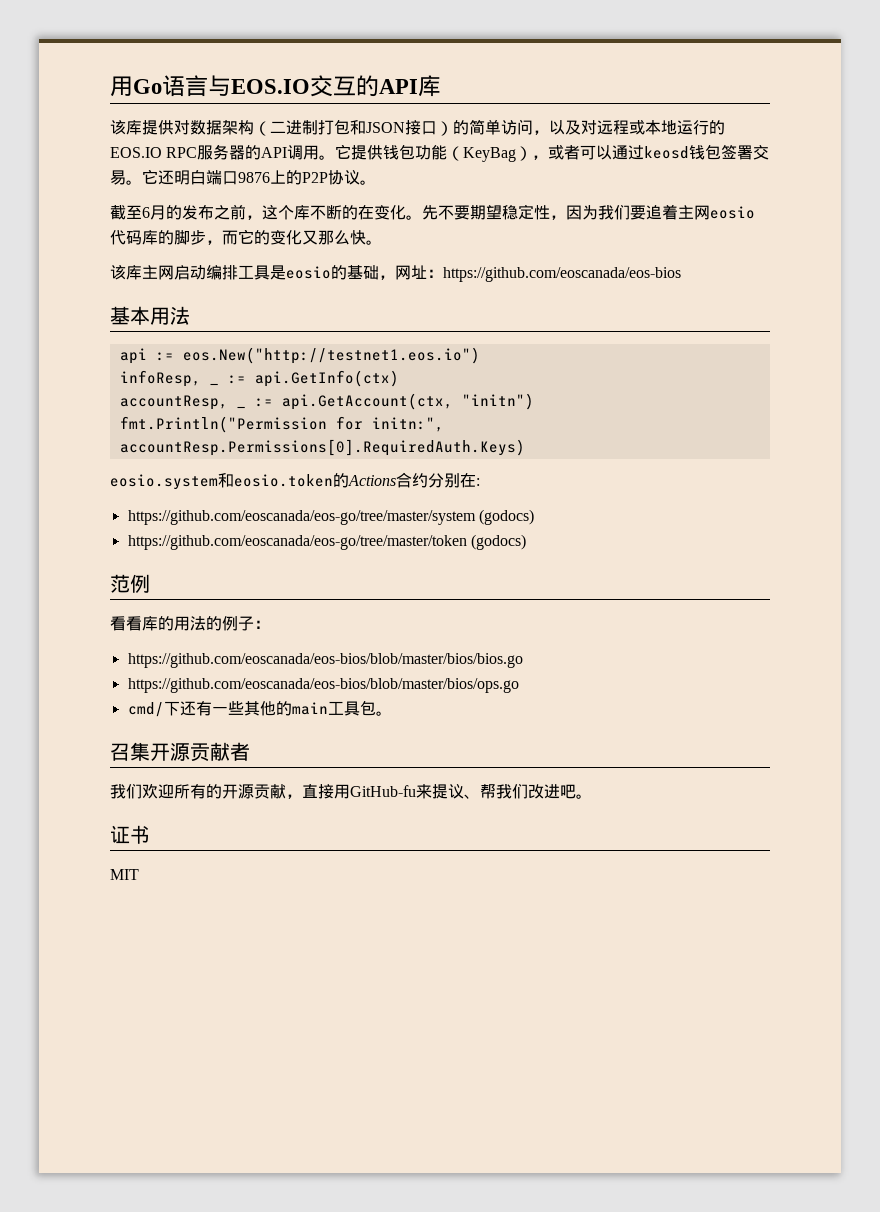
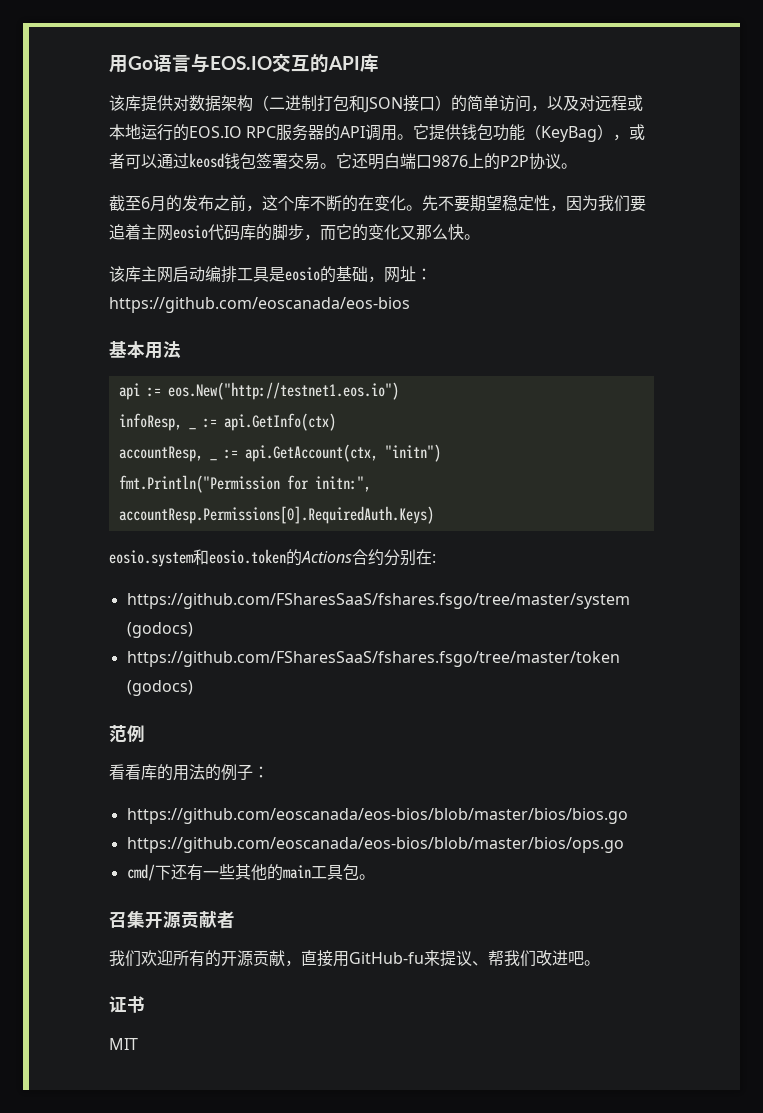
[127,509,534,525] [127,535,467,550] https://github.com/eoscanada/eos-go/tree/master/system (godocs) // https://github.com/eoscanada/eos-go/tree/master/token -> [126,593,630,609] [126,622,193,638] [126,651,620,667] https://github.com/FSharesSaaS/fshares.fsgo/tree/master/system (godocs) // https://github.com/FSharesSaaS/fshares.fsgo/tree/master/token

